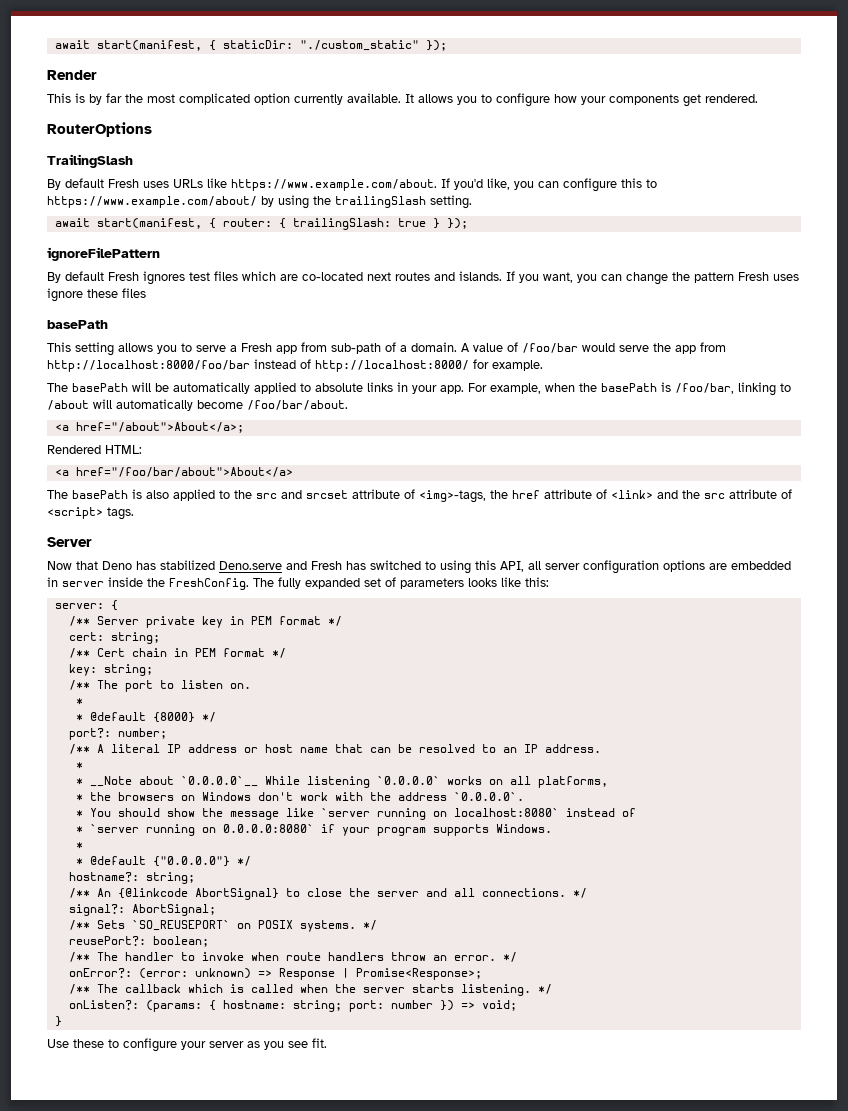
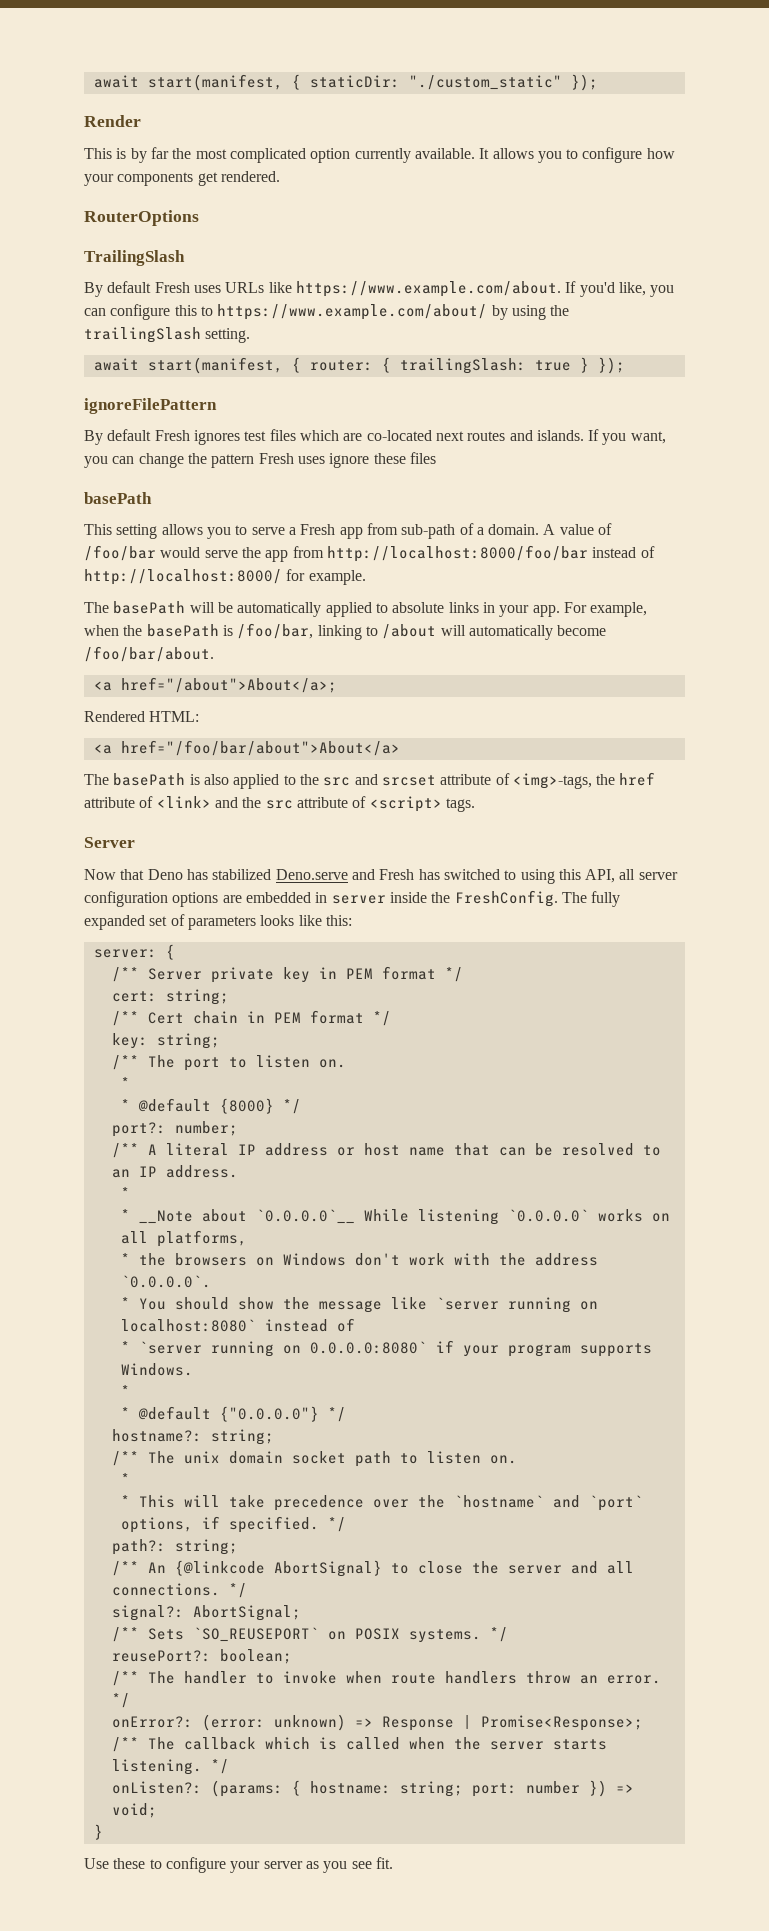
(195, 878) none -> [111,1451,517,1467] [120,1473,130,1485] [120,1495,643,1511] [120,1516,346,1533] [111,1539,238,1555] // /** The unix domain socket path to listen on. // * // * This will take precedence over the `hostname` and `port` options, if specified. */ // path?: string;

